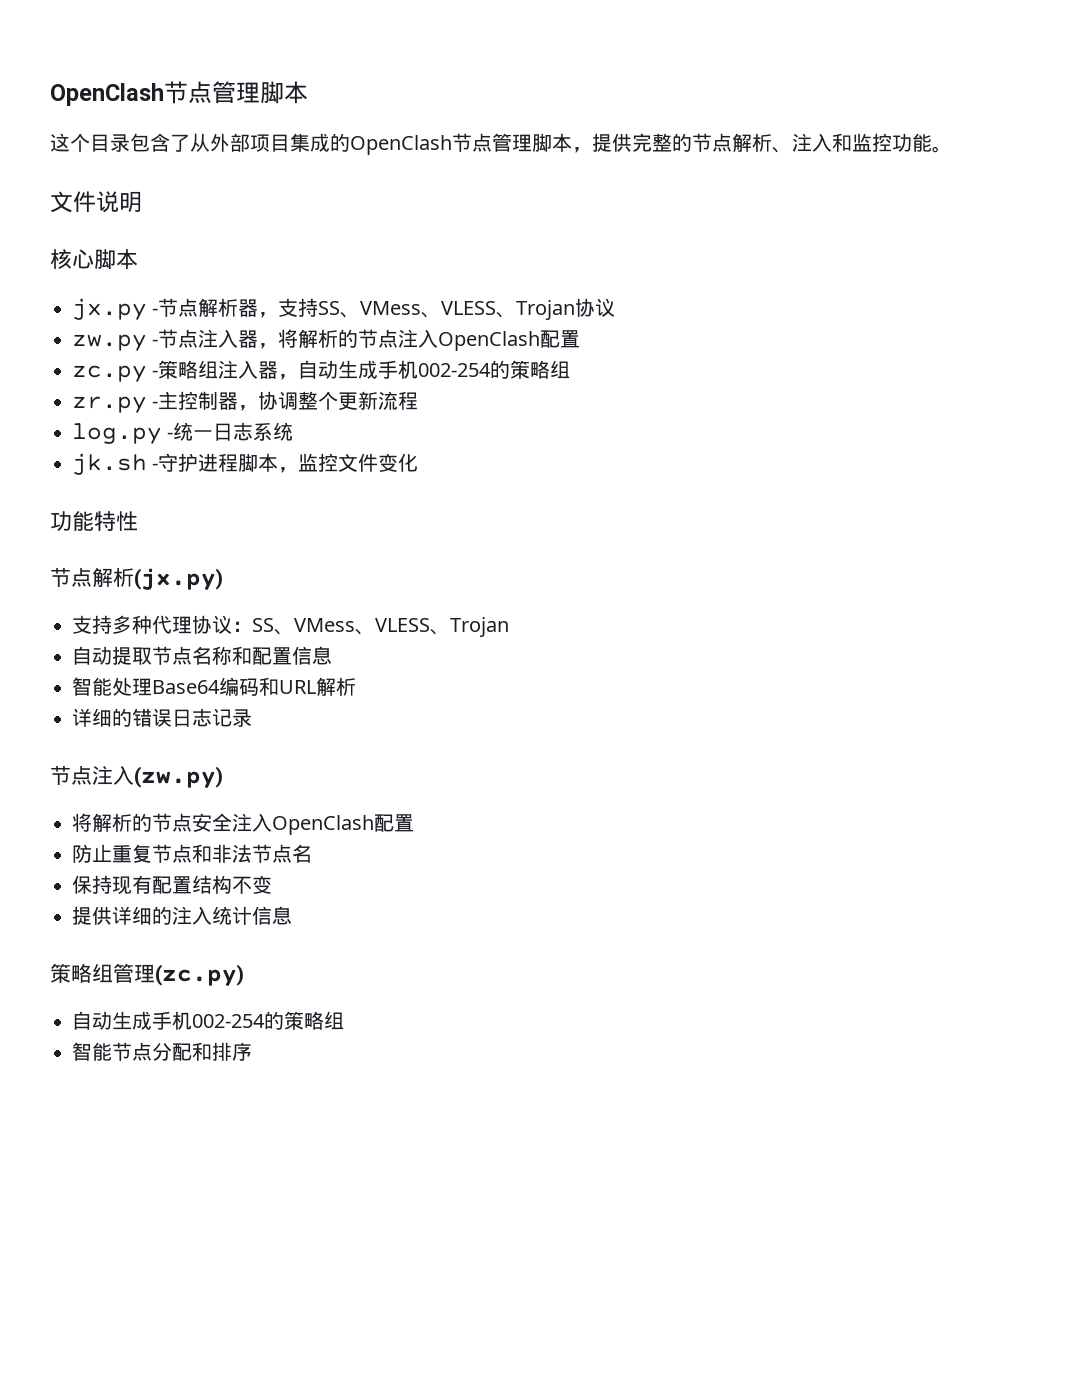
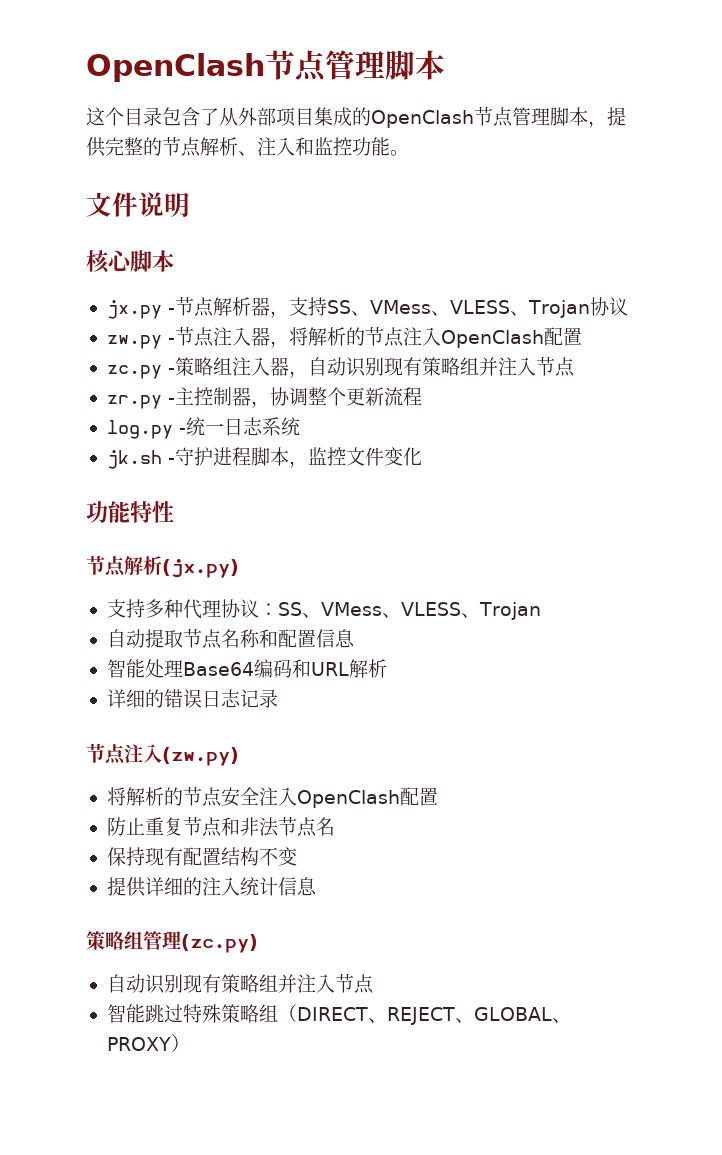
[338,360,571,379] 生成手机002-254的策略组 -> [345,356,575,377] 识别现有策略组并注入节点
[112,1011,344,1030] [72,1042,252,1061] 生成手机002-254的策略组 // 智能节点分配和排序 -> [144,973,374,994] [106,1004,571,1025] [106,1034,190,1052] 识别现有策略组并注入节点 // 智能跳过特殊策略组（DIRECT、REJECT、GLOBAL、PROXY）

